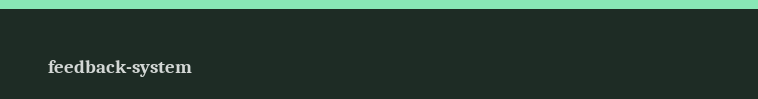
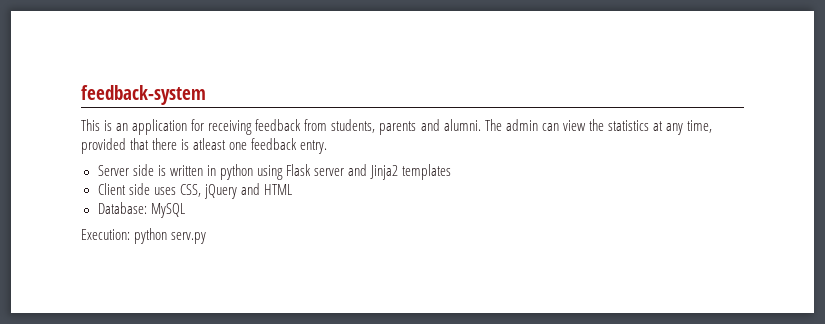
(192, 68) none -> [81,119,712,135] [81,138,328,154] [97,164,452,180] [97,183,292,199] [97,202,185,218] [81,228,207,244] // This is an application for receiving feedback from students, parents and alumni. The admin can view the statistics at any time, provided that there is atleast one feedback entry. // Server side is written in python using Flask server and Jinja2 templates // Client side uses CSS, jQuery and HTML // Database: MySQL // Execution: python serv.py

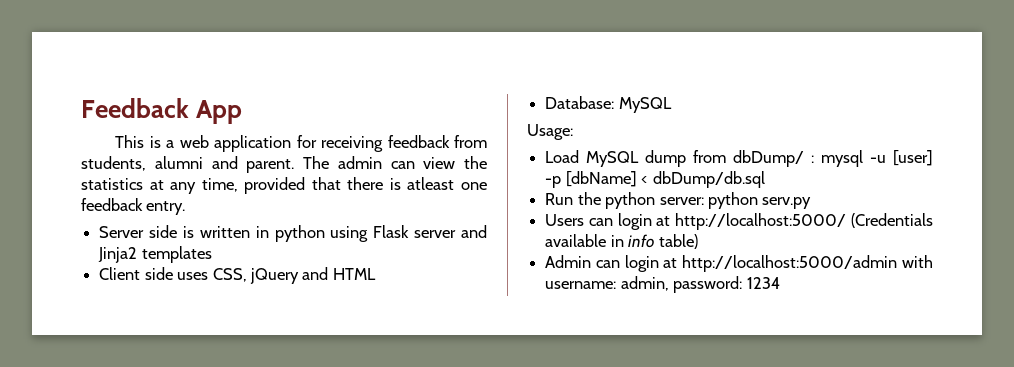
[81,85,206,105] feedback-system -> [81,98,243,124] Feedback App
[116,123,129,131] an -> [166,135,209,148] a web
[379,119,481,135] parents and alumni. -> [154,156,295,173] alumni and parent.
[81,228,207,244] Execution: python serv.py -> [527,124,573,140] [545,150,933,167] [545,171,765,188] [545,192,812,209] [545,213,933,230] [545,234,698,249] [545,255,933,272] [545,276,780,293] Usage: // Load MySQL dump from dbDump/ : mysql -u [user] -p [dbName] < dbDump/db.sql // Run the python server: python serv.py // Users can login at http://localhost:5000/ (Credentials available in info table) // Admin can login at http://localhost:5000/admin with username: admin, password: 1234

